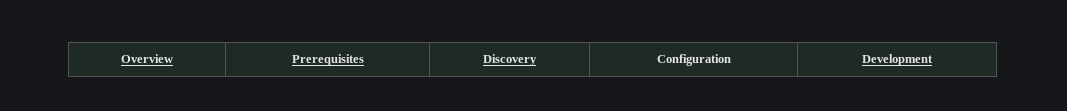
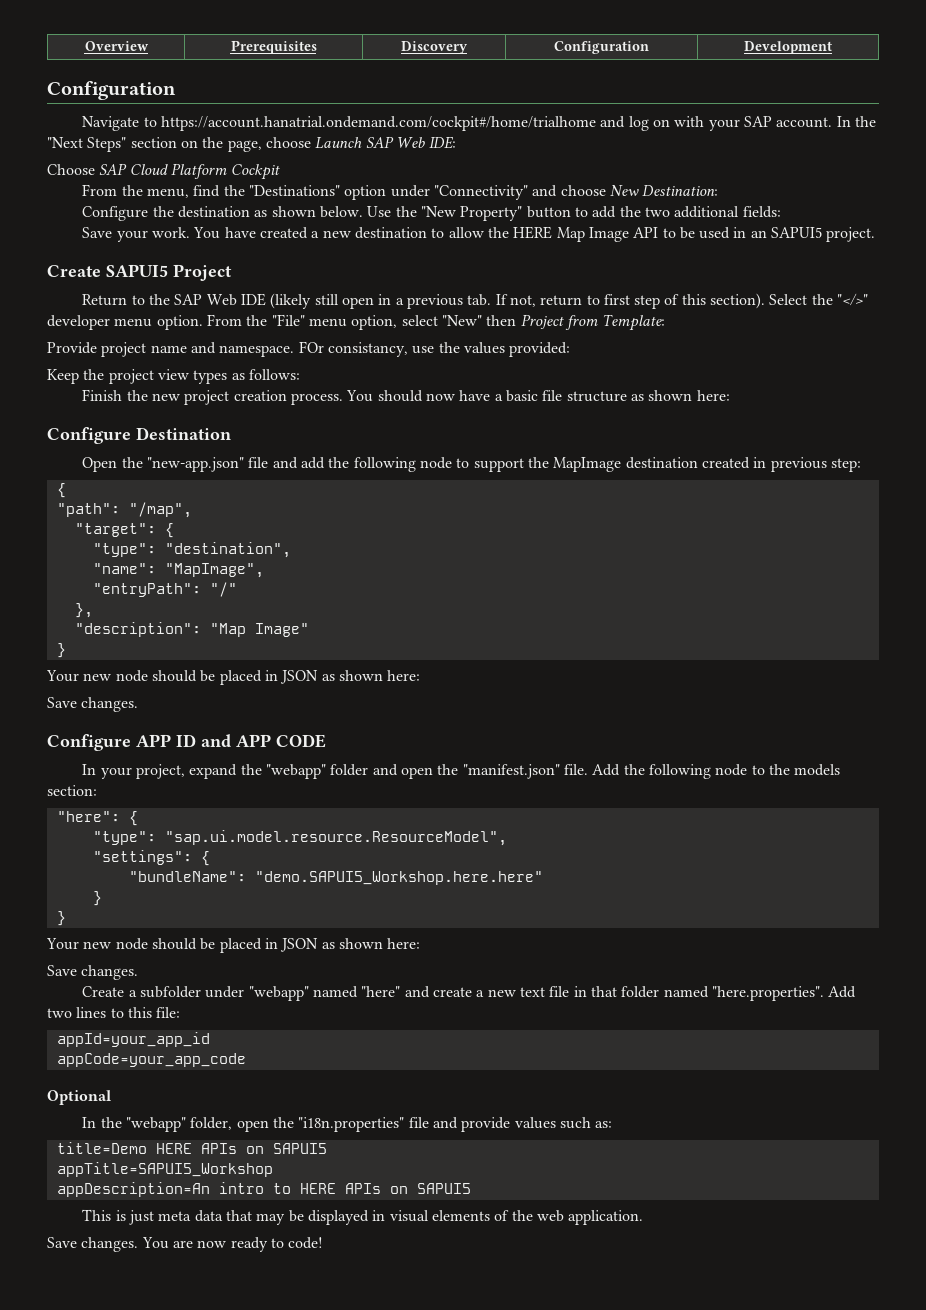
(933, 60) none -> [47,81,176,100] [82,116,876,131] [47,136,457,152] [47,163,281,180] [82,184,719,200] [82,206,781,221] [82,226,876,242] [47,264,232,281] [82,293,869,309] [47,314,666,331] [47,341,571,357] [47,369,300,384] [82,389,730,405] [47,427,231,444] [82,457,861,472] [56,483,66,498] [56,502,192,518] [74,523,174,538] [92,542,291,558] [92,563,264,578] [92,582,237,597] [74,603,93,618] [74,622,309,637] [56,643,66,658] [46,670,421,685] [47,697,139,712] [47,734,326,751] [82,764,841,779] [47,785,97,796] [56,811,138,826] [92,830,507,846] [92,850,210,866] [128,871,543,885] [92,891,102,906] [56,911,66,926] [46,938,421,953] [47,965,139,980] [82,986,857,1001] [47,1007,181,1018] [56,1032,210,1047] [56,1053,246,1067] [47,1090,111,1105] [82,1117,613,1132] [56,1142,327,1154] [56,1162,273,1177] [56,1182,471,1197] [82,1209,644,1225] [47,1237,324,1252] // Configuration // Navigate to https://account.hanatrial.ondemand.com/cockpit#/home/trialhome and log on with your SAP account. In the "Next Steps" section on the page, choose Launch SAP Web IDE: // Choose SAP Cloud Platform Cockpit // From the menu, find the "Destinations" option under "Connectivity" and choose New Destination: // Configure the destination as shown below. Use the "New Property" button to add the two additional fields: // Save your work. You have created a new destination to allow the HERE Map Image API to be used in an SAPUI5 project. // Create SAPUI5 Project // Return to the SAP Web IDE (likely still open in a previous tab. If not, return to first step of this section). Select the "</>" developer menu option. From the "File" menu option, select "New" then Project from Template: // Provide project name and namespace. FOr consistancy, use the values provided: // Keep the project view types as follows: // Finish the new project creation process. You should now have a basic file structure as shown here: // Configure Destination // Open the "new-app.json" file and add the following node to support the MapImage destination created in previous step: // { // "path": "/map", // "target": { // "type": "destination", // "name": "MapImage", // "entryPath": "/" // }, // "description": "Map Image" // } // Your new node should be placed in JSON as shown here: // Save changes. // Configure APP ID and APP CODE // In your project, expand the "webapp" folder and open the "manifest.json" file. Add the following node to the models section: // "here": { // "type": "sap.ui.model.resource.ResourceModel", // "settings": { // "bundleName": "demo.SAPUI5_Workshop.here.here" // } // } // Your new node should be placed in JSON as shown here: // Save changes. // Create a subfolder under "webapp" named "here" and create a new text file in that folder named "here.properties". Add two lines to this file: // appId=your_app_id // appCode=your_app_code // Optional // In the "webapp" folder, open the "i18n.properties" file and provide values such as: // title=Demo HERE APIs on SAPUI5 // appTitle=SAPUI5_Workshop // appDescription=An intro to HERE APIs on SAPUI5 // This is just meta data that may be displayed in visual elements of the web application. // Save changes. You are now ready to code!

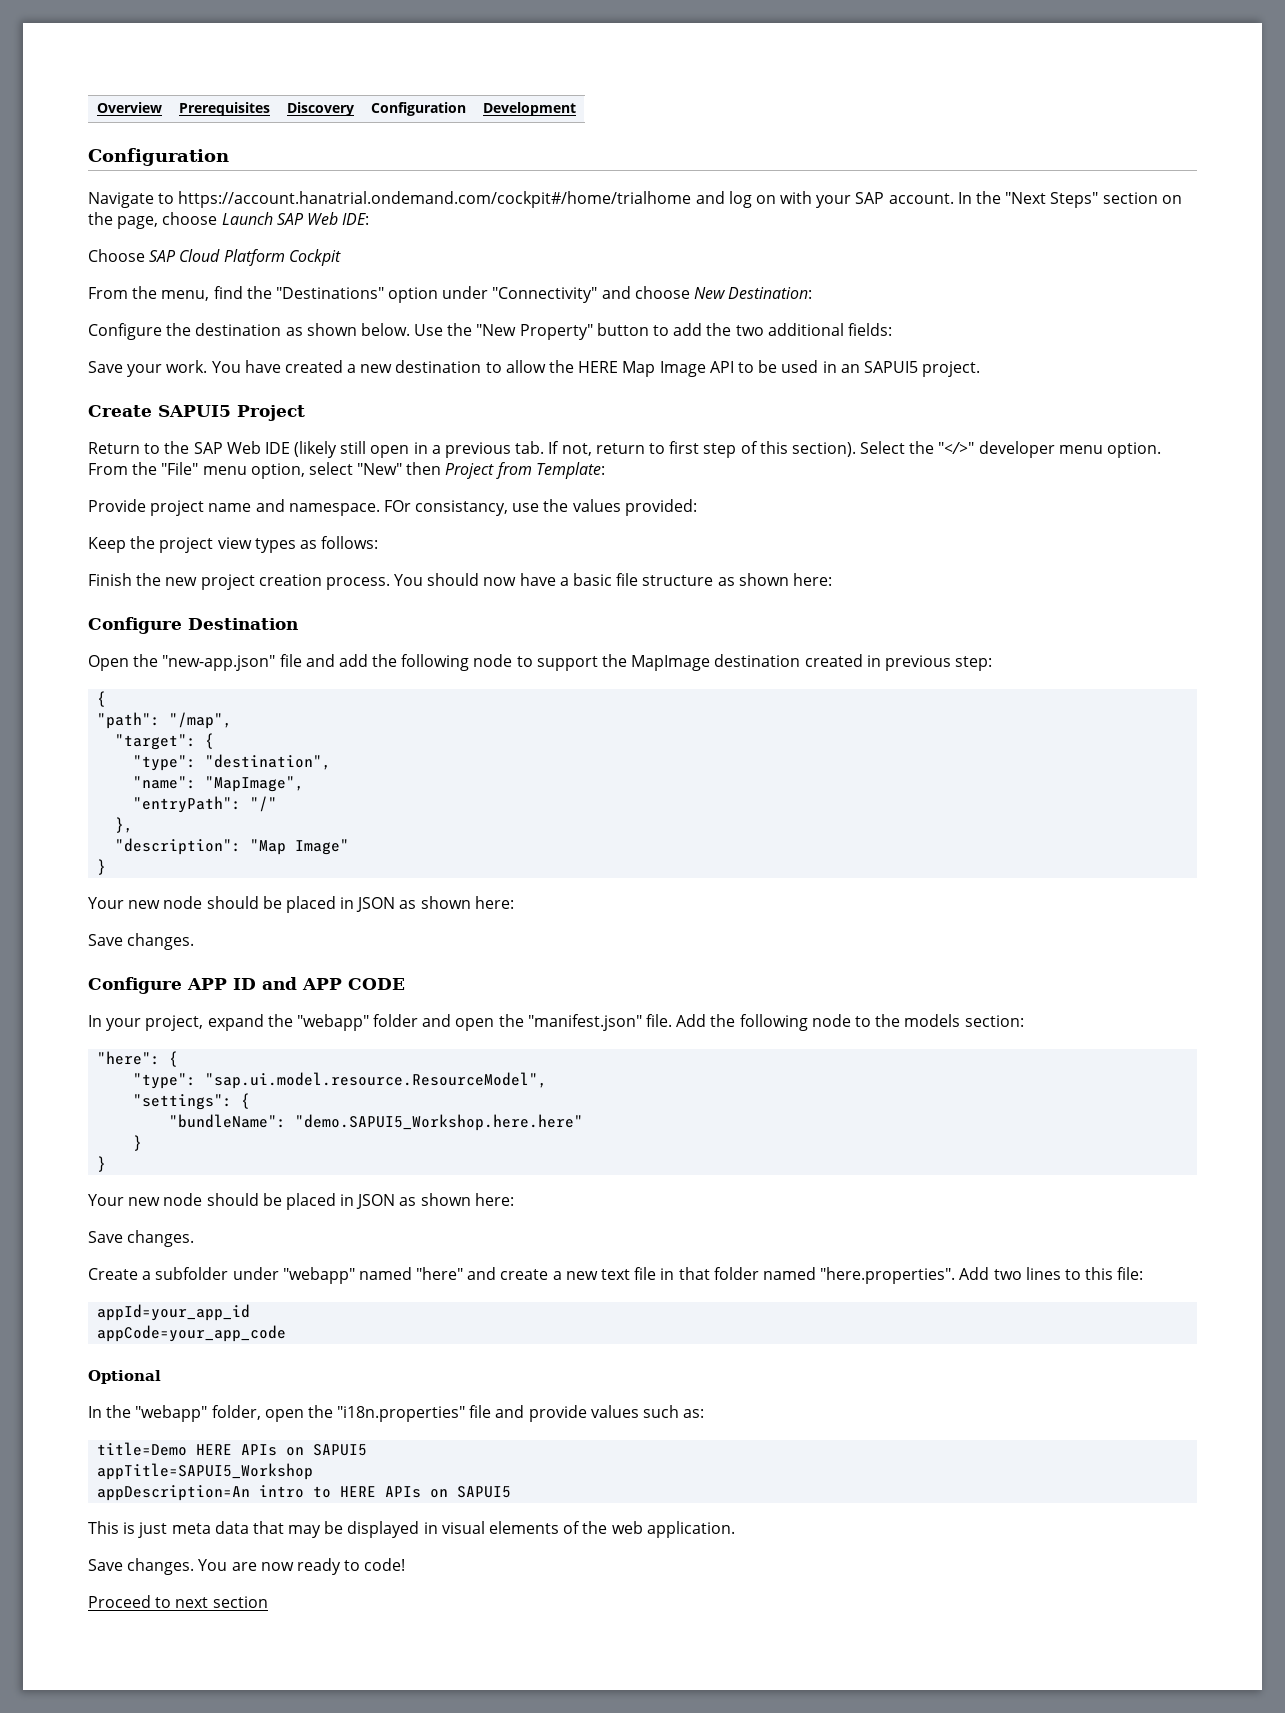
(324, 1243) none -> [88,1595,268,1608] // Proceed to next section

